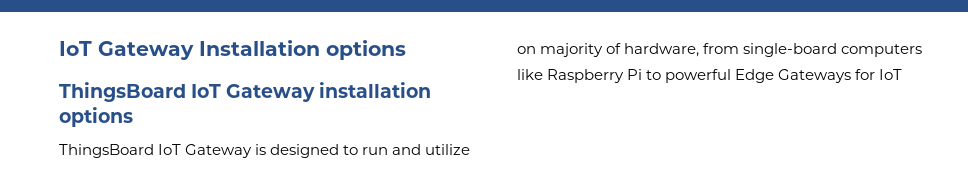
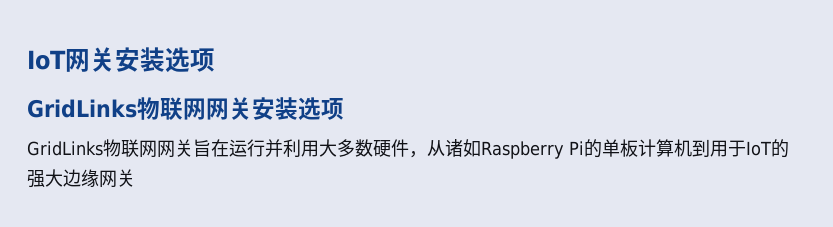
[59,40,406,60] [59,82,432,102] [59,107,133,127] [59,144,471,158] [517,43,923,57] [517,69,903,83] IoT Gateway Installation options // ThingsBoard IoT Gateway installation options // ThingsBoard IoT Gateway is designed to run and utilize on majority of hardware, from single-board computers like Raspberry Pi to powerful Edge Gateways for IoT -> [27,47,215,73] [27,97,344,120] [27,139,789,159] [27,169,135,188] IoT网关安装选项 // GridLinks物联网网关安装选项 // GridLinks物联网网关旨在运行并利用大多数硬件，从诸如Raspberry Pi的单板计算机到用于IoT的强大边缘网关

